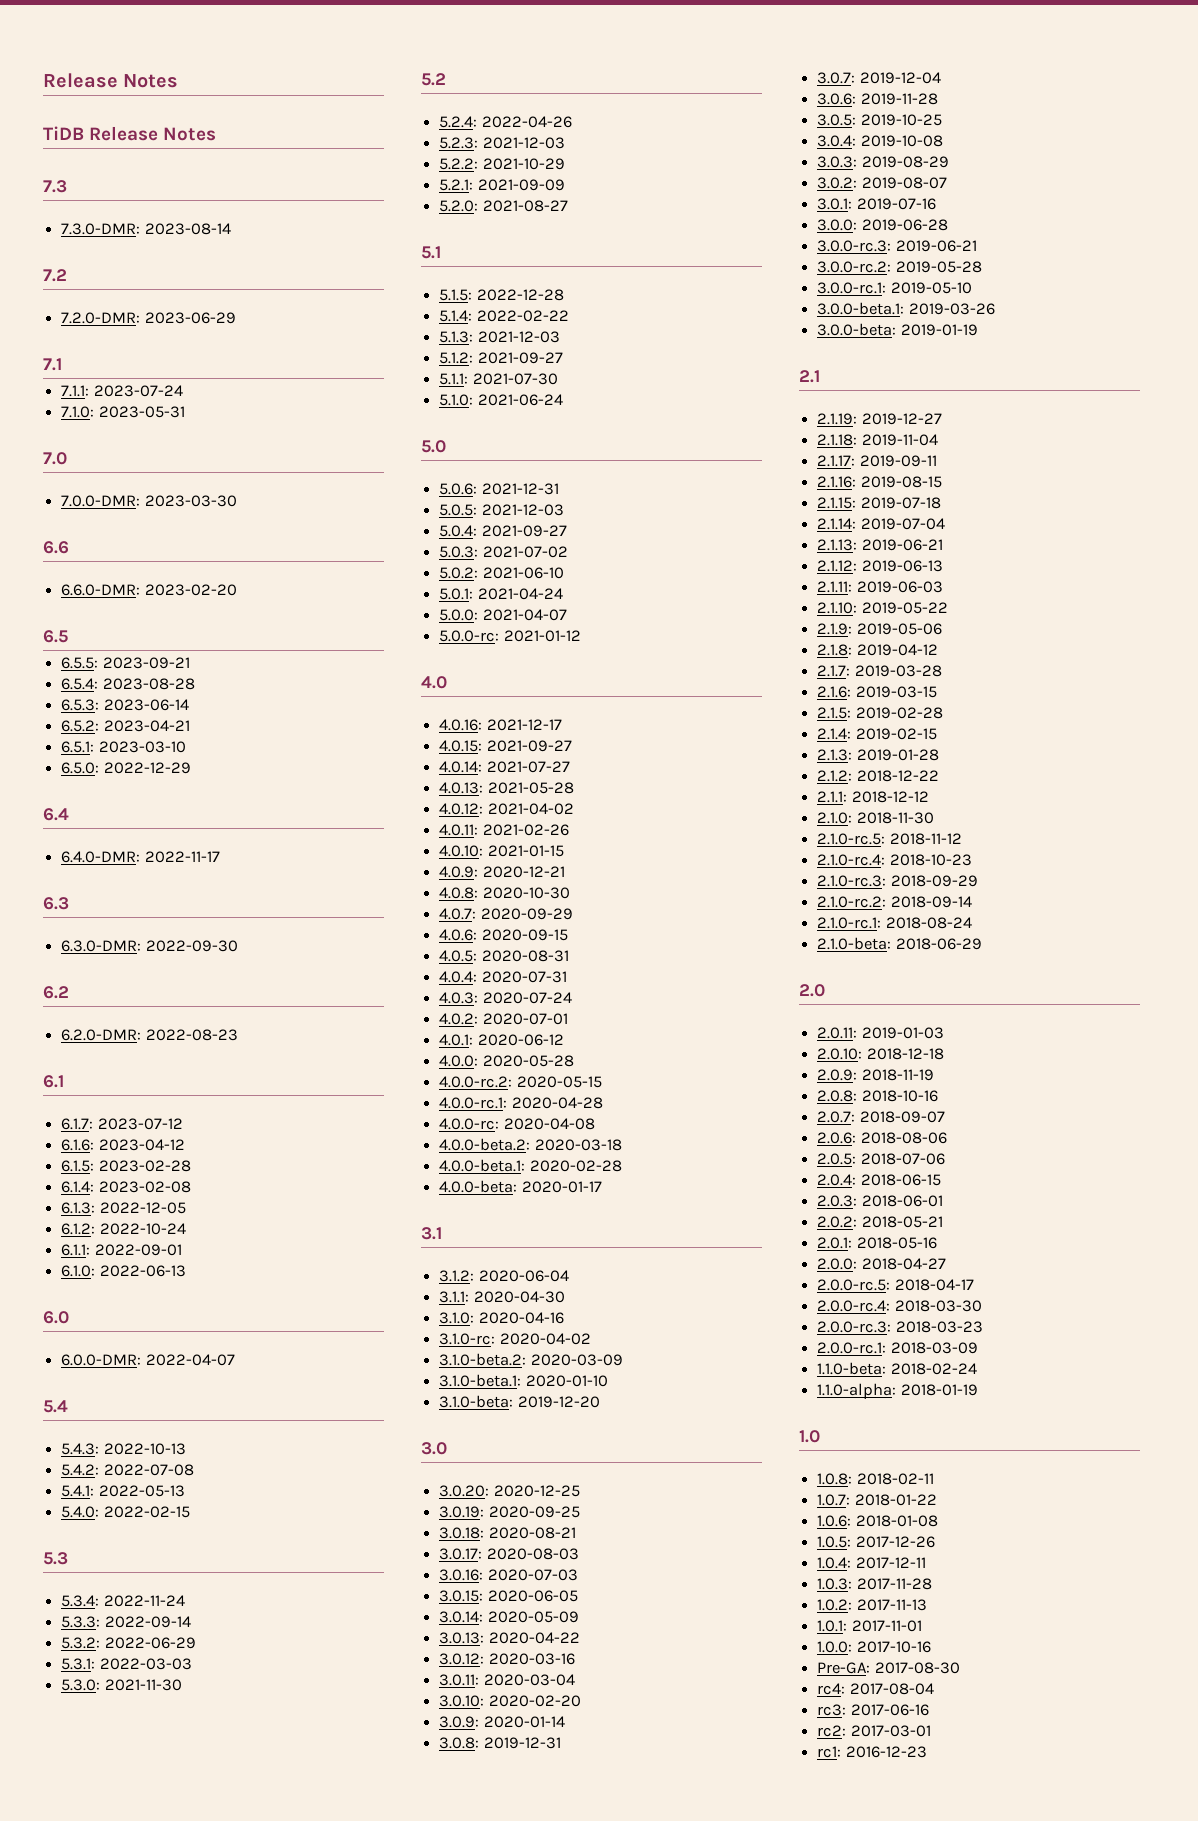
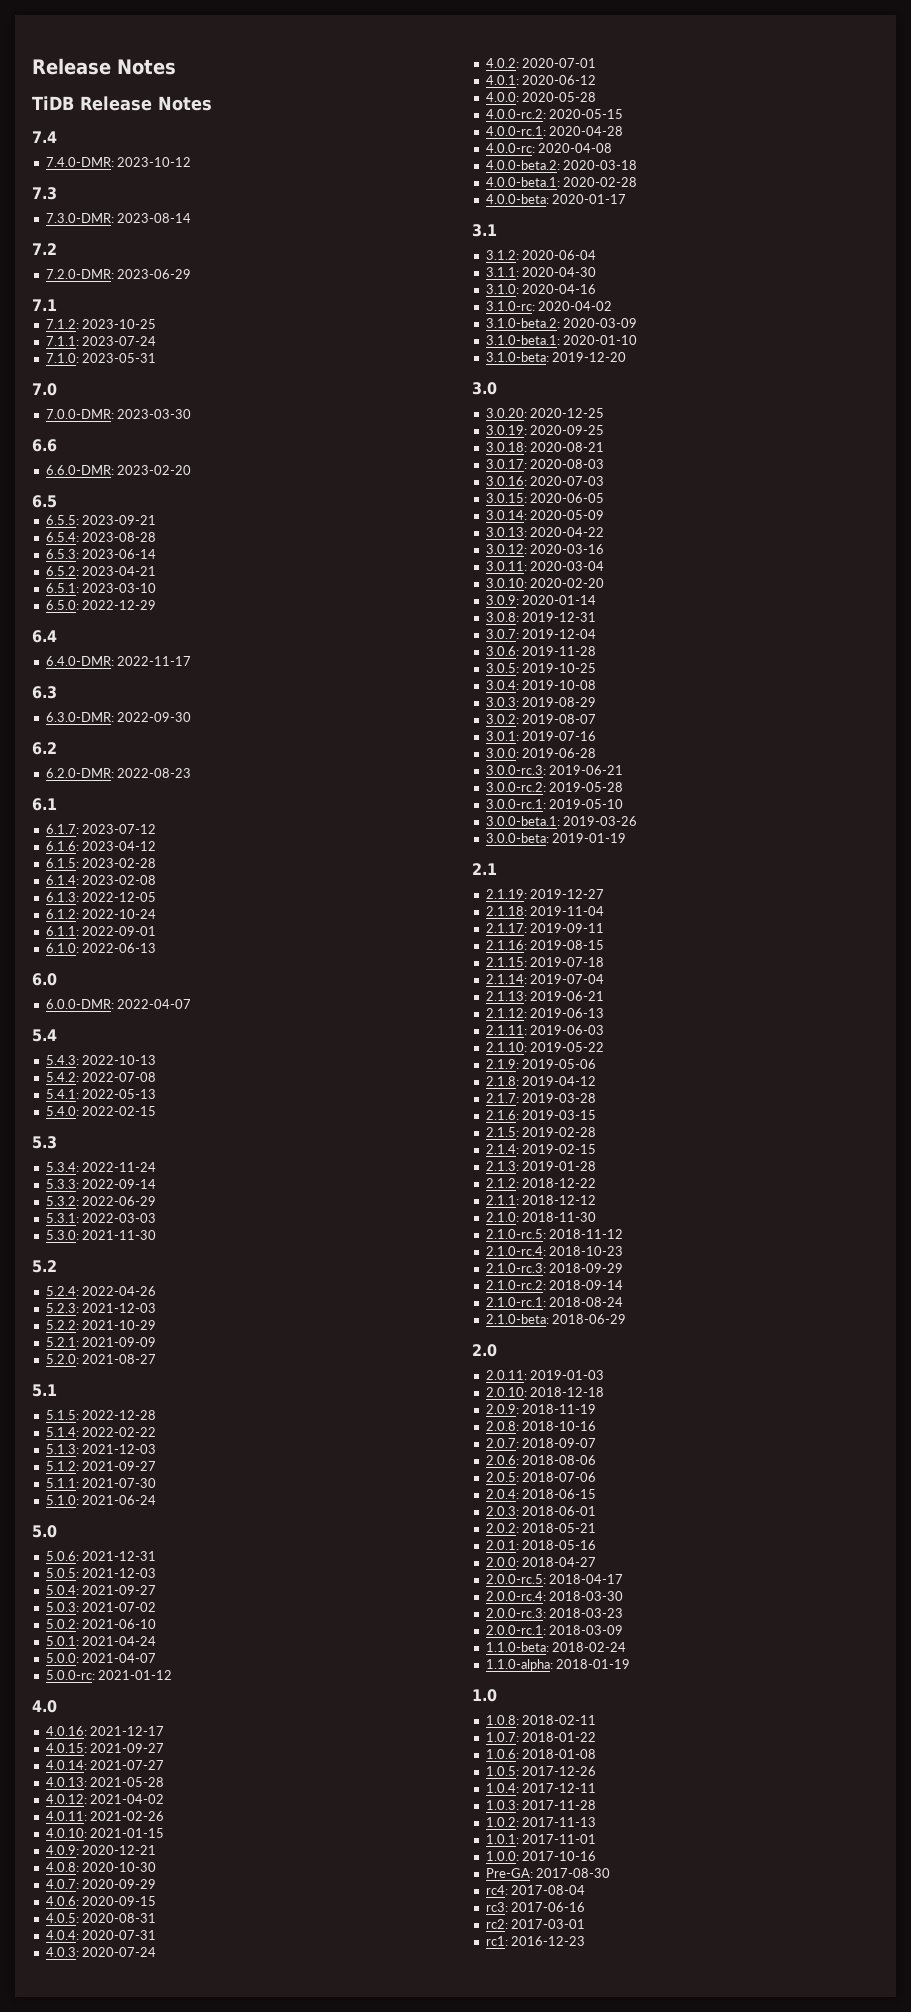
(217, 134) none -> [32,131,57,143] [45,157,192,167] // 7.4 // 7.4.0-DMR: 2023-10-12
(62, 364) none -> [45,319,157,329] // 7.1.2: 2023-10-25

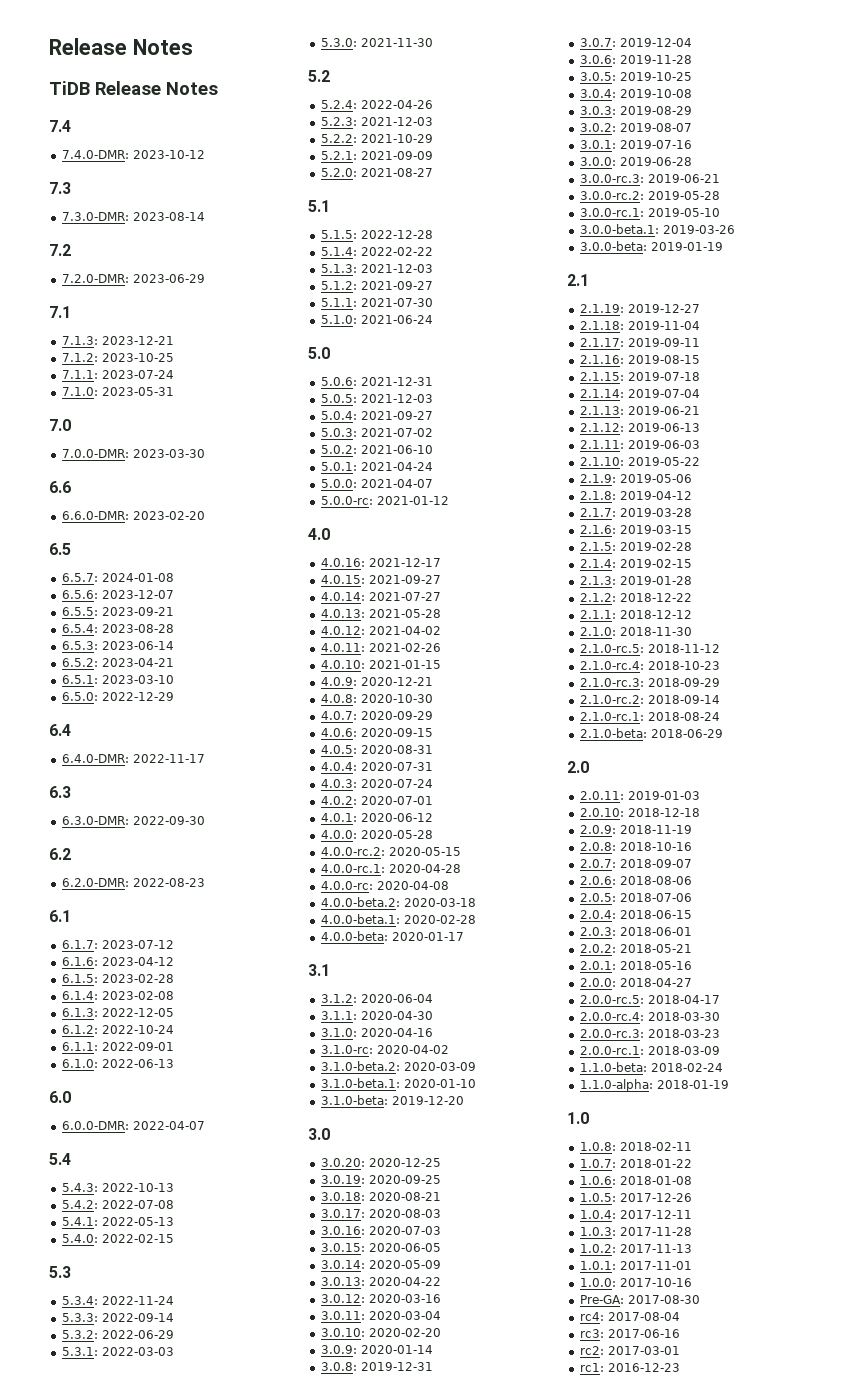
(57, 305) none -> [61,336,174,345] // 7.1.3: 2023-12-21
(57, 501) none -> [61,573,174,582] [61,590,174,599] // 6.5.7: 2024-01-08 // 6.5.6: 2023-12-07

